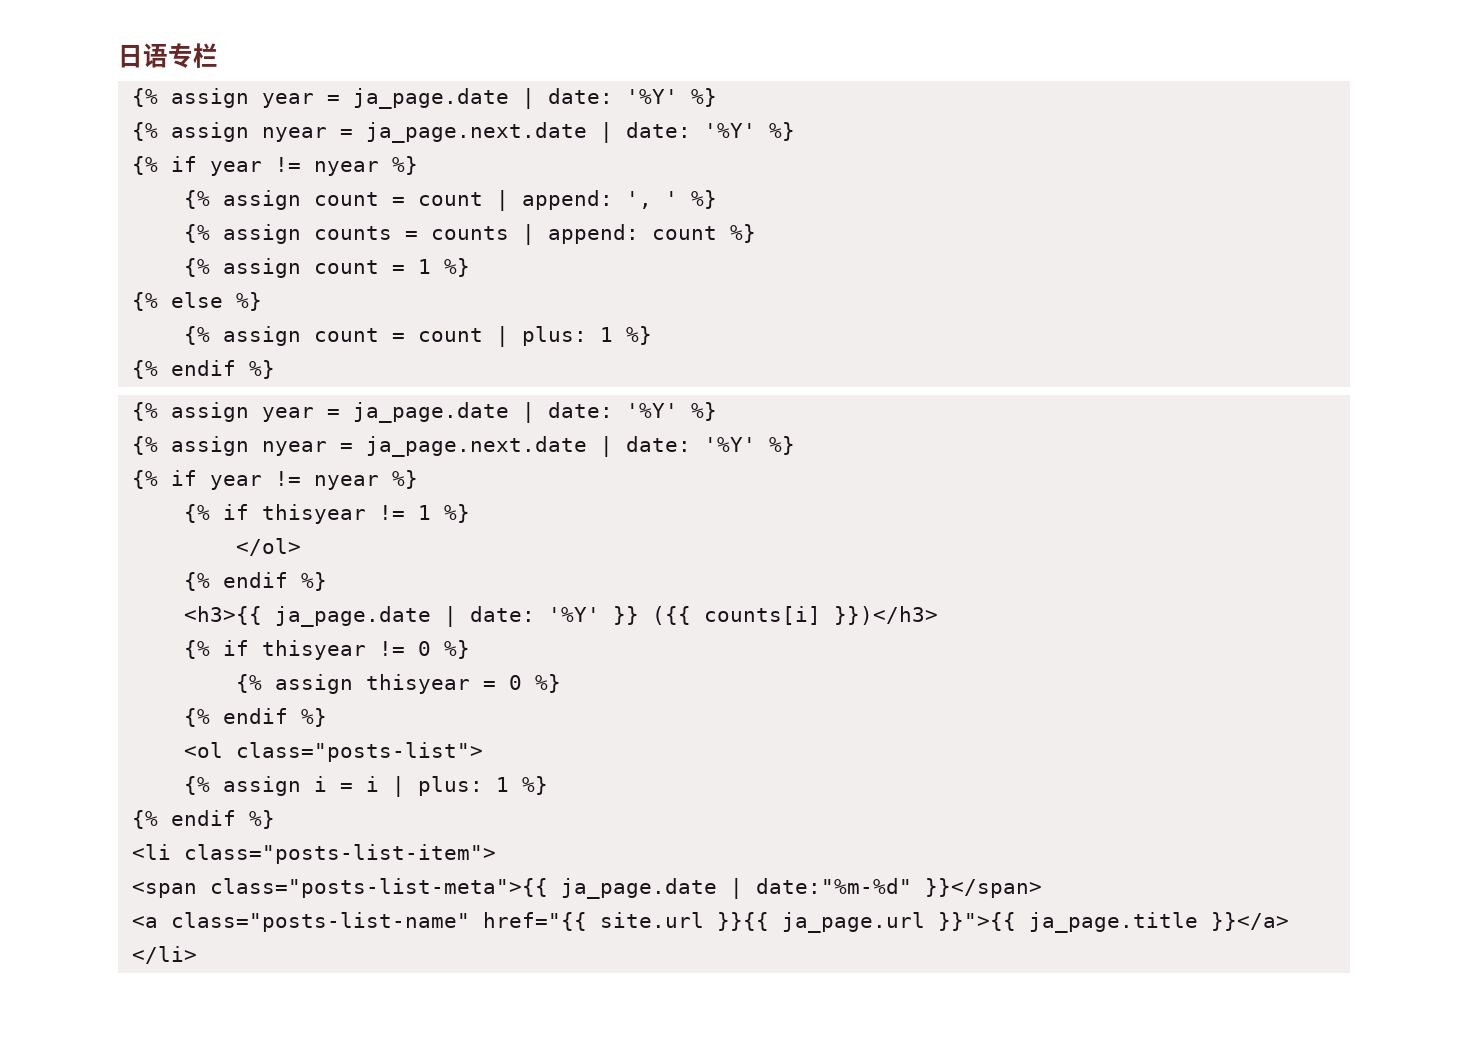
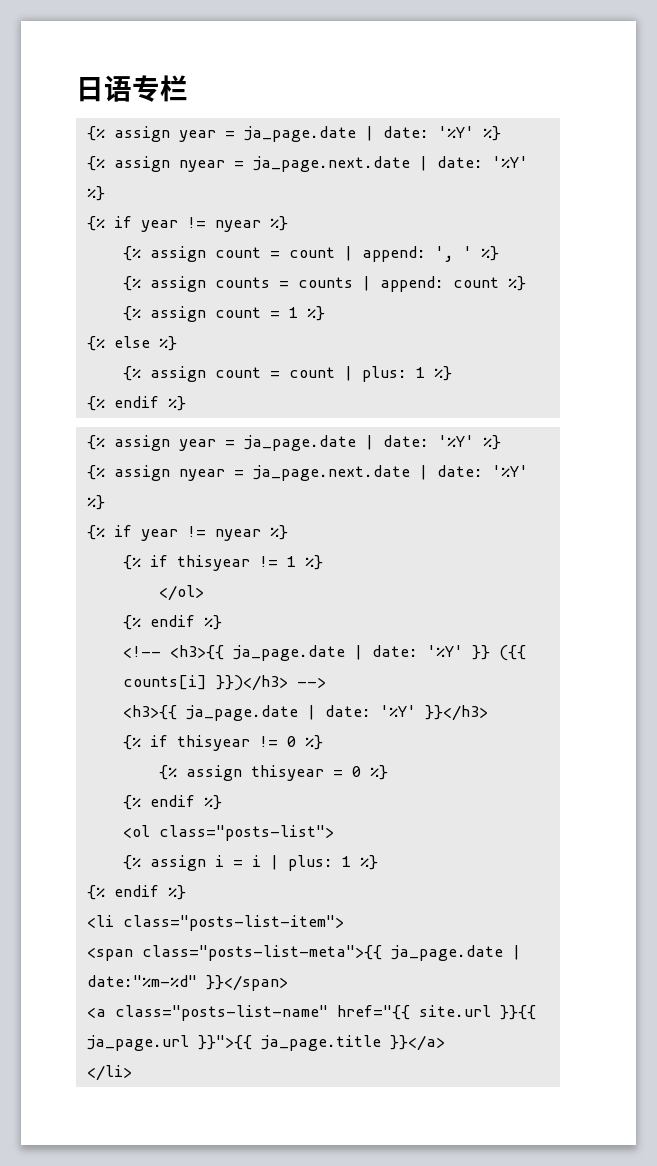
(327, 581) none -> [122,646,161,658] <!--
(938, 615) none -> [296,677,326,688] [122,705,488,721] --> // <h3>{{ ja_page.date | date: '%Y' }}</h3>

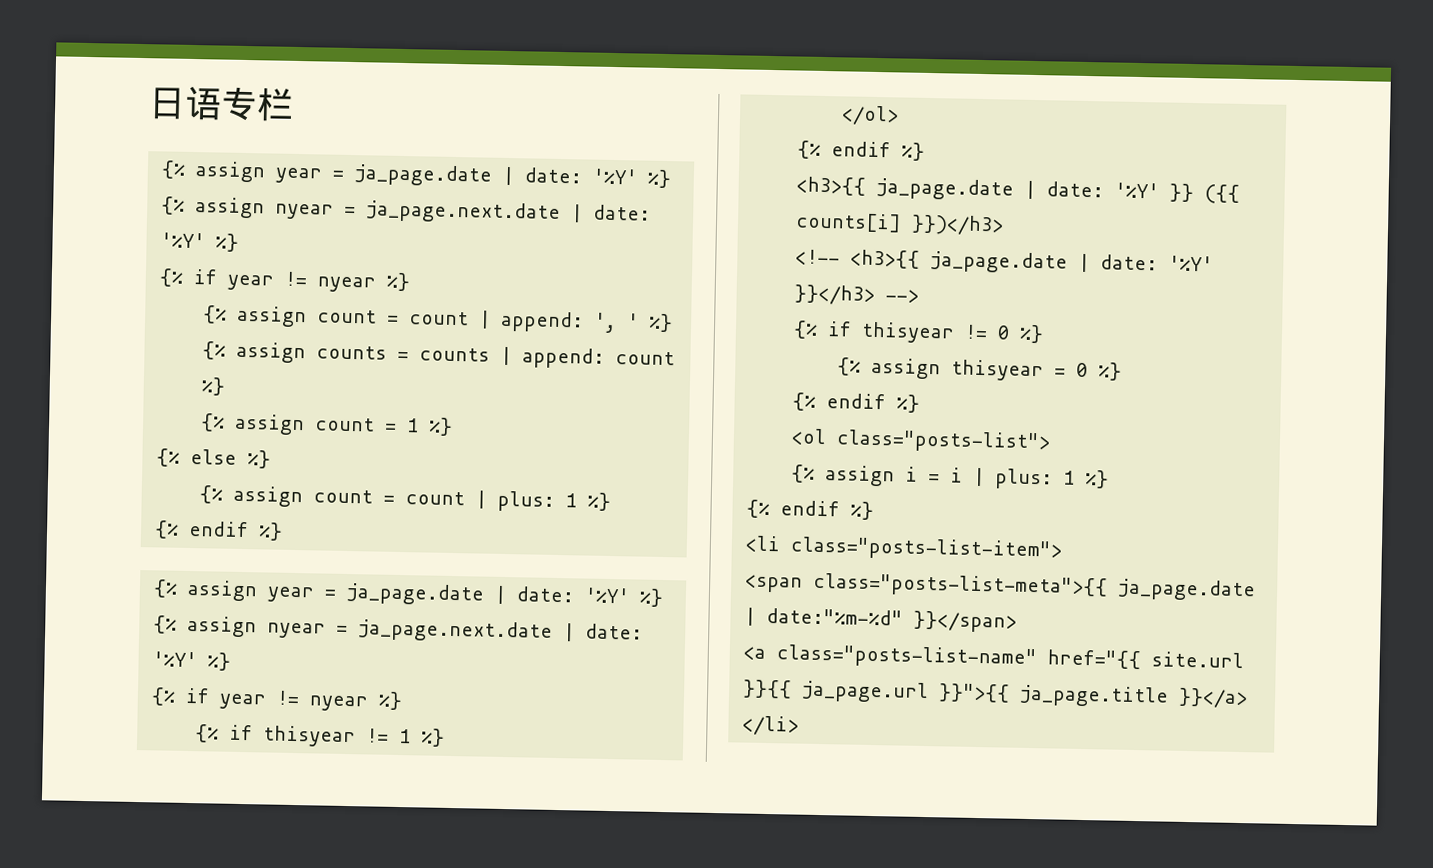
[122,646,161,658] <!-- -> (926, 151) none
[296,677,326,688] --> // -> [795,249,841,266] // <!--
(488, 713) none -> [885,289,920,303] -->

